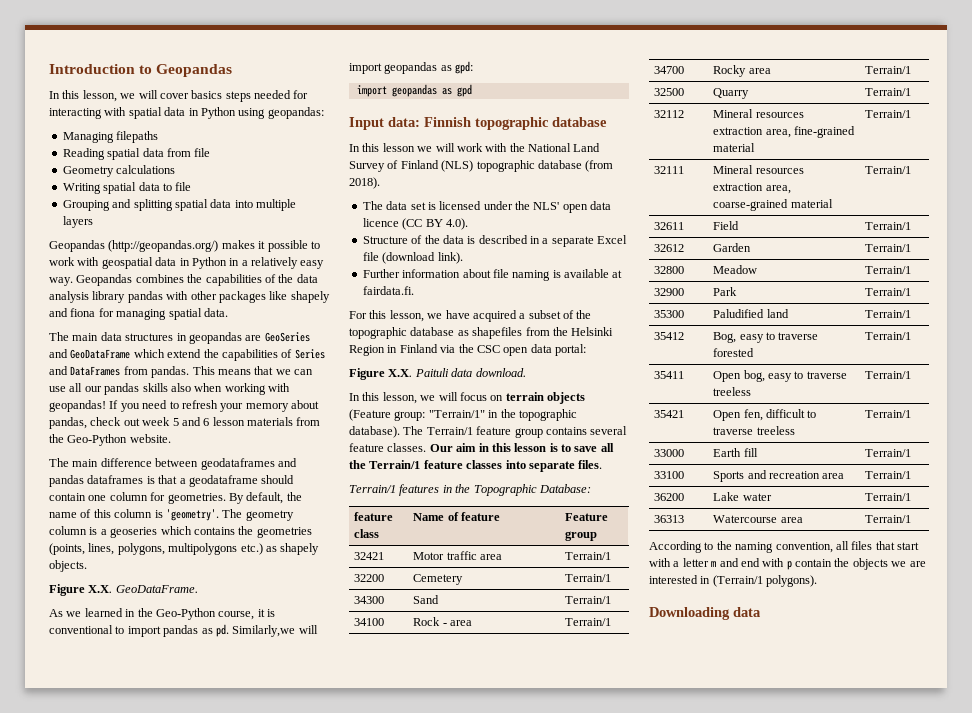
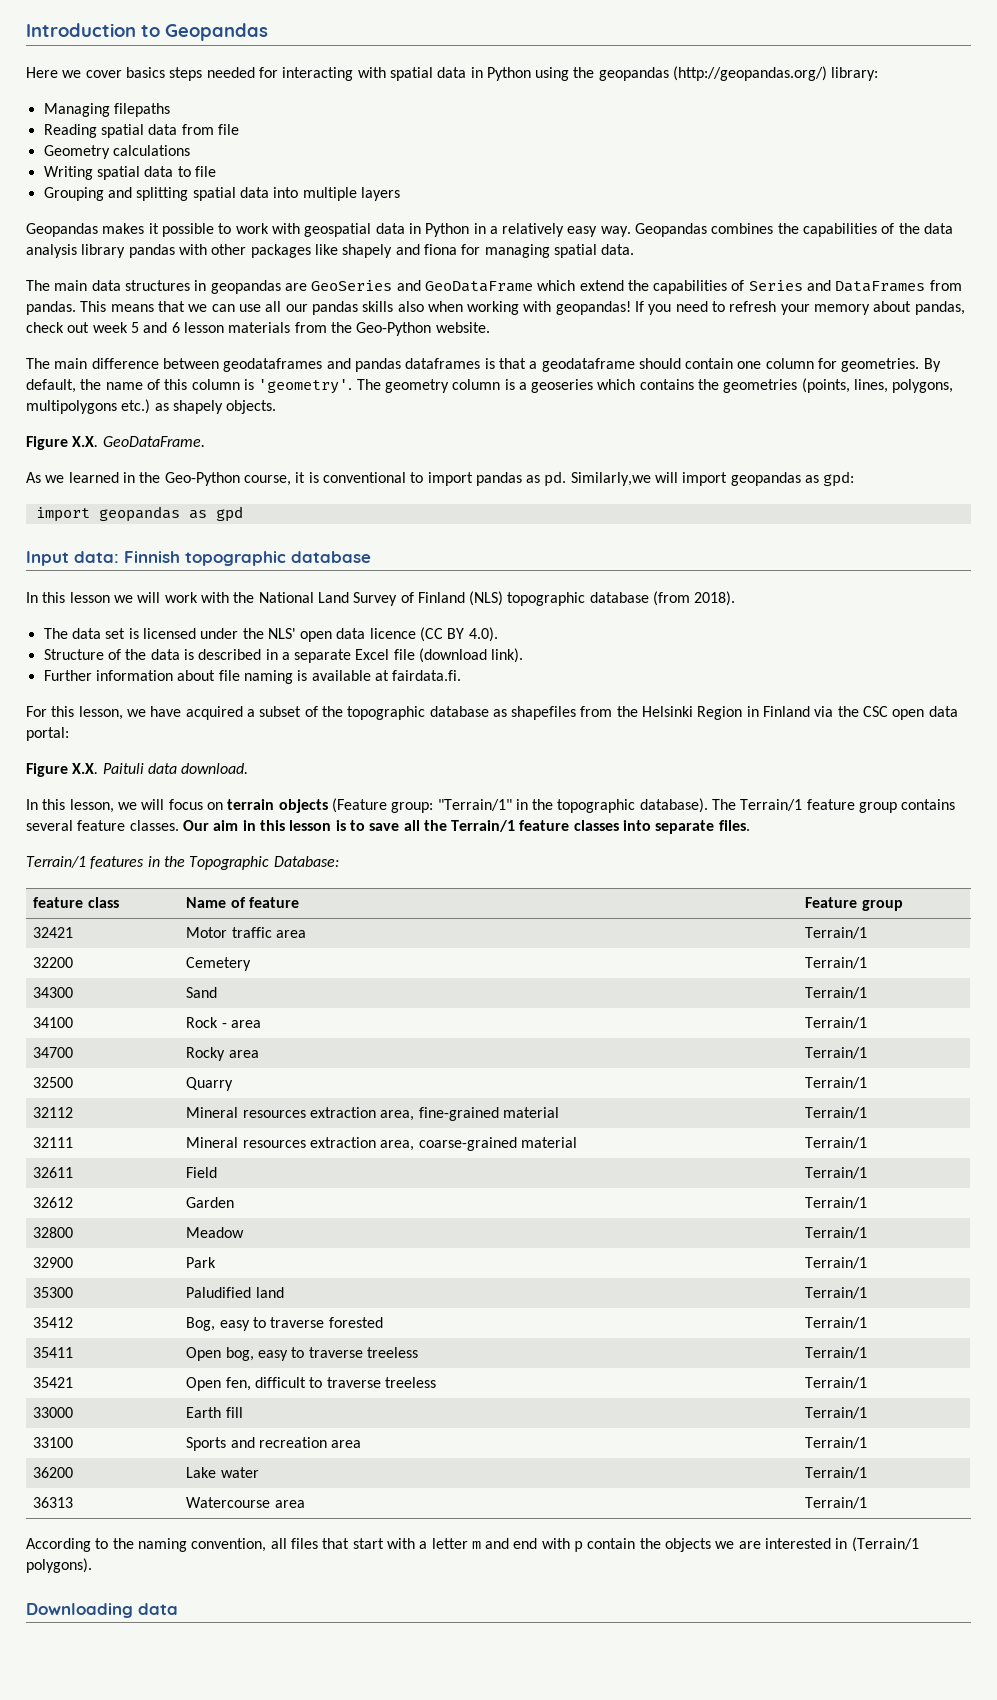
[49,90,158,102] In this lesson, we will -> [26,67,82,78] Here we
[267,107,324,119] geopandas: -> [573,66,879,81] the geopandas (http://geopandas.org/) library:
[108,240,219,252] (http://geopandas.org/) -> (98, 230) none

